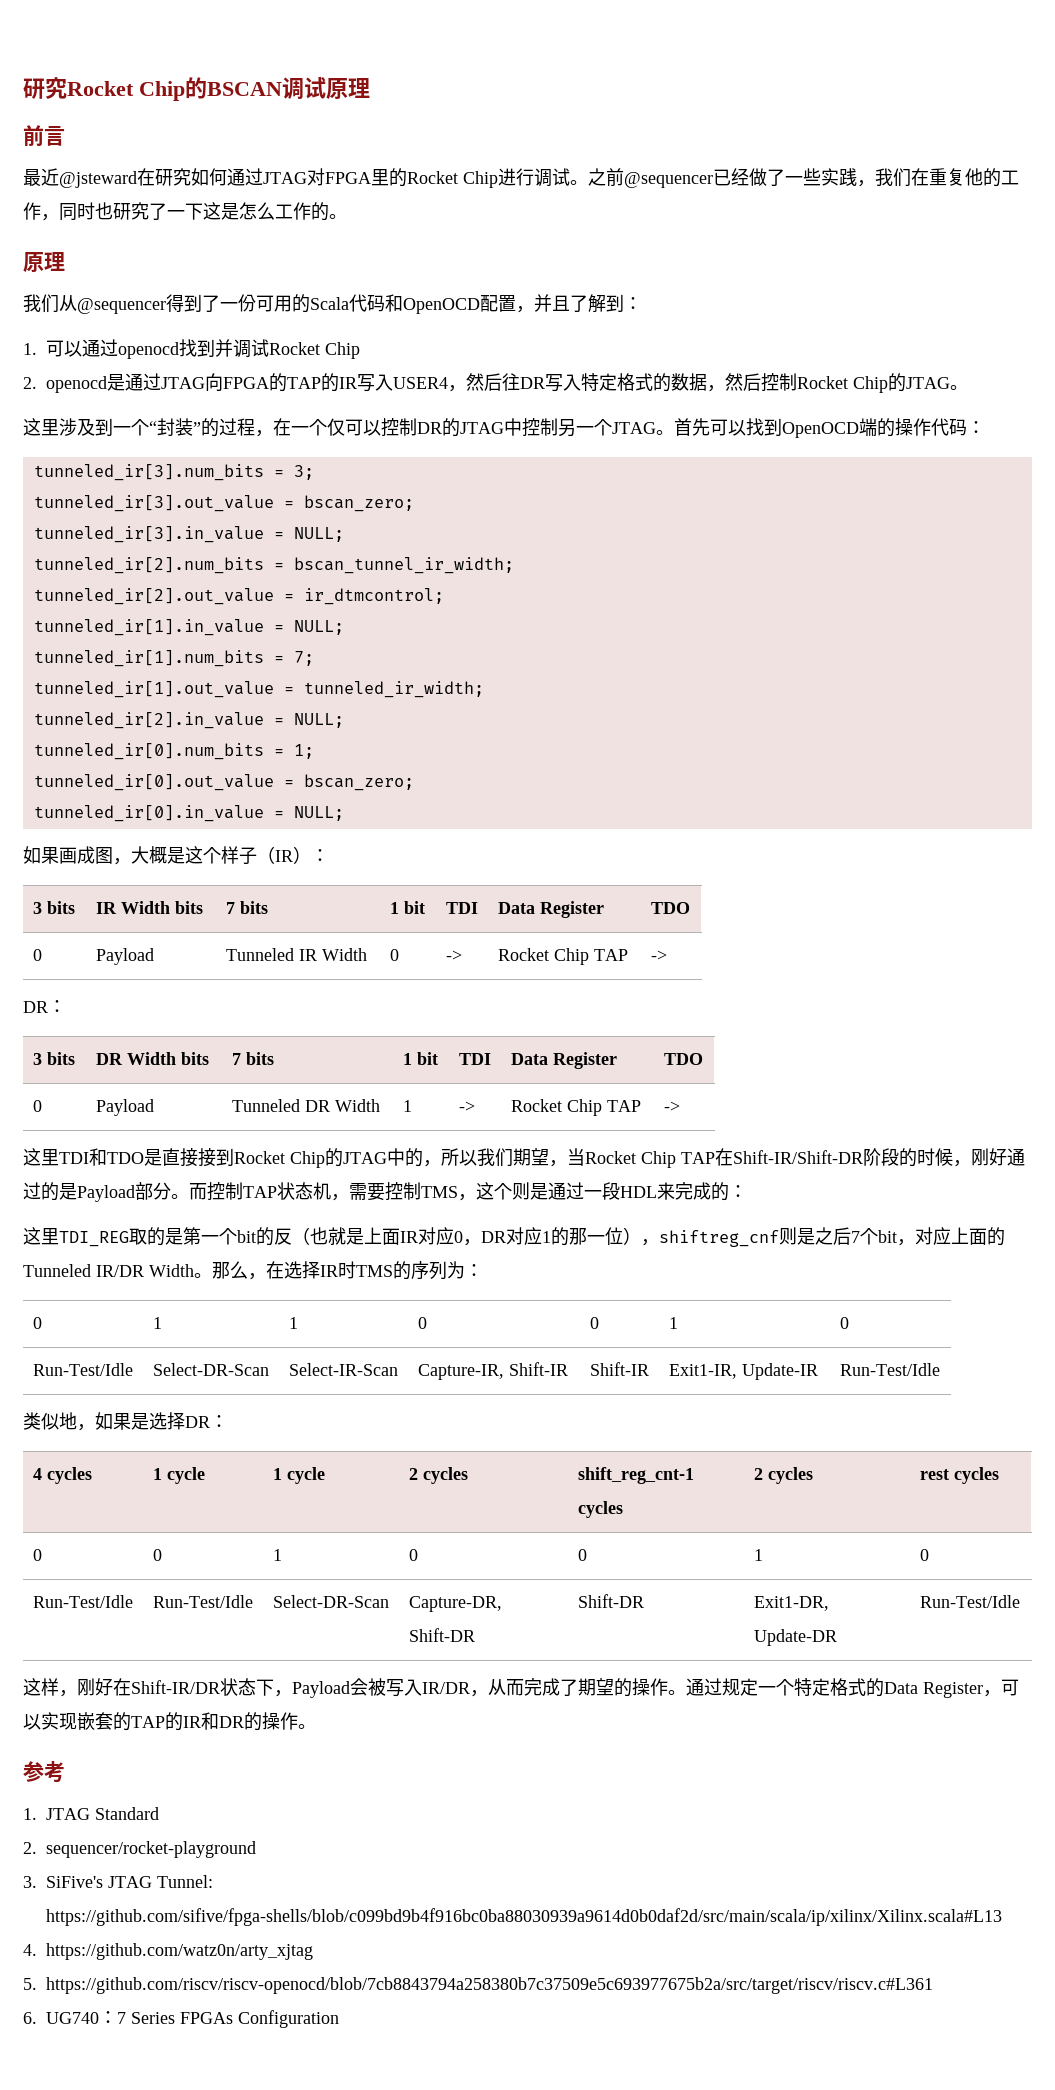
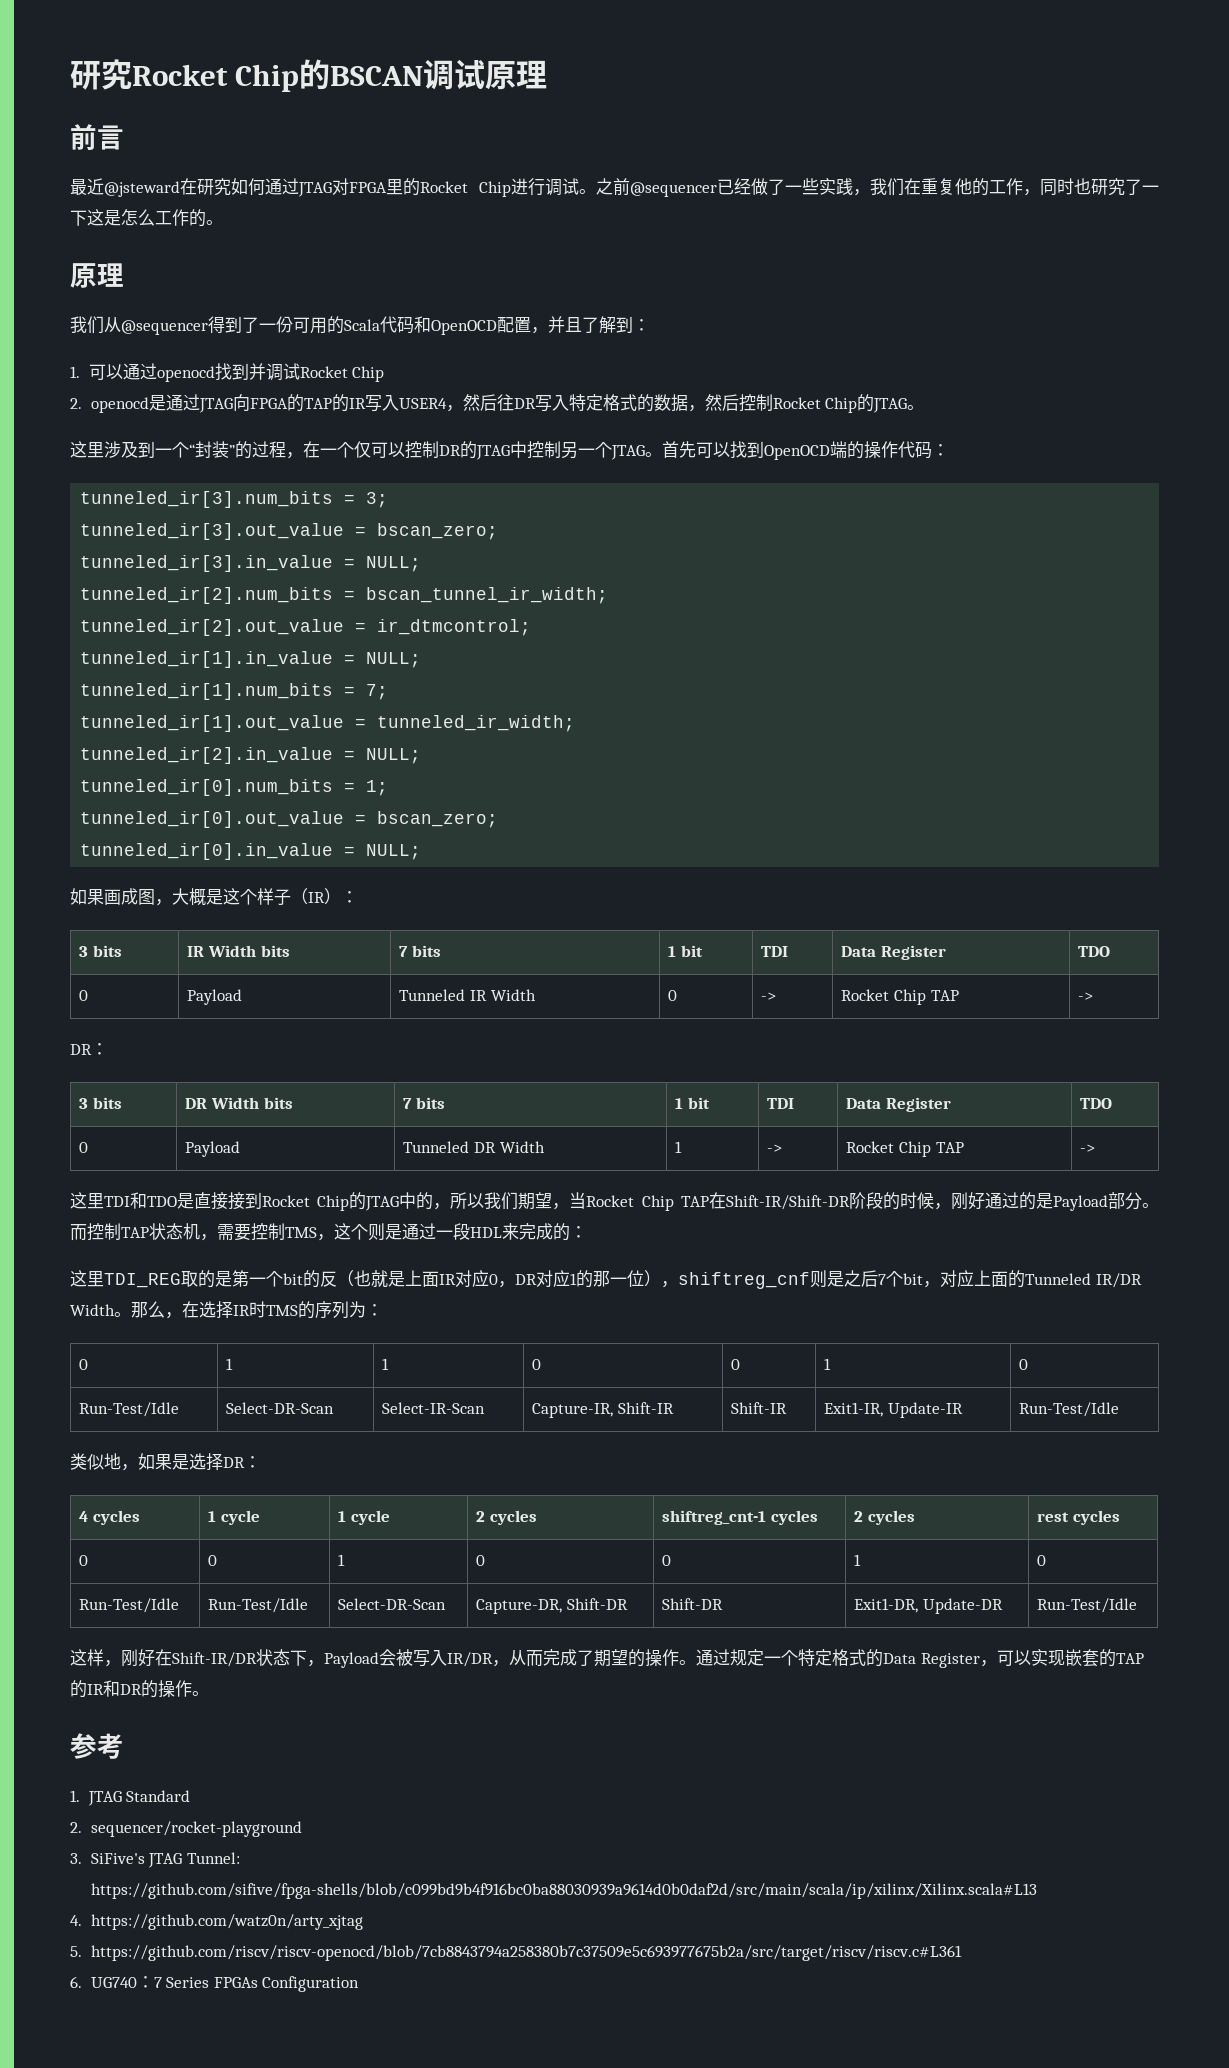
[577,1467,694,1484] shift_reg_cnt-1 -> [662,1510,767,1525] shiftreg_cnt-1

